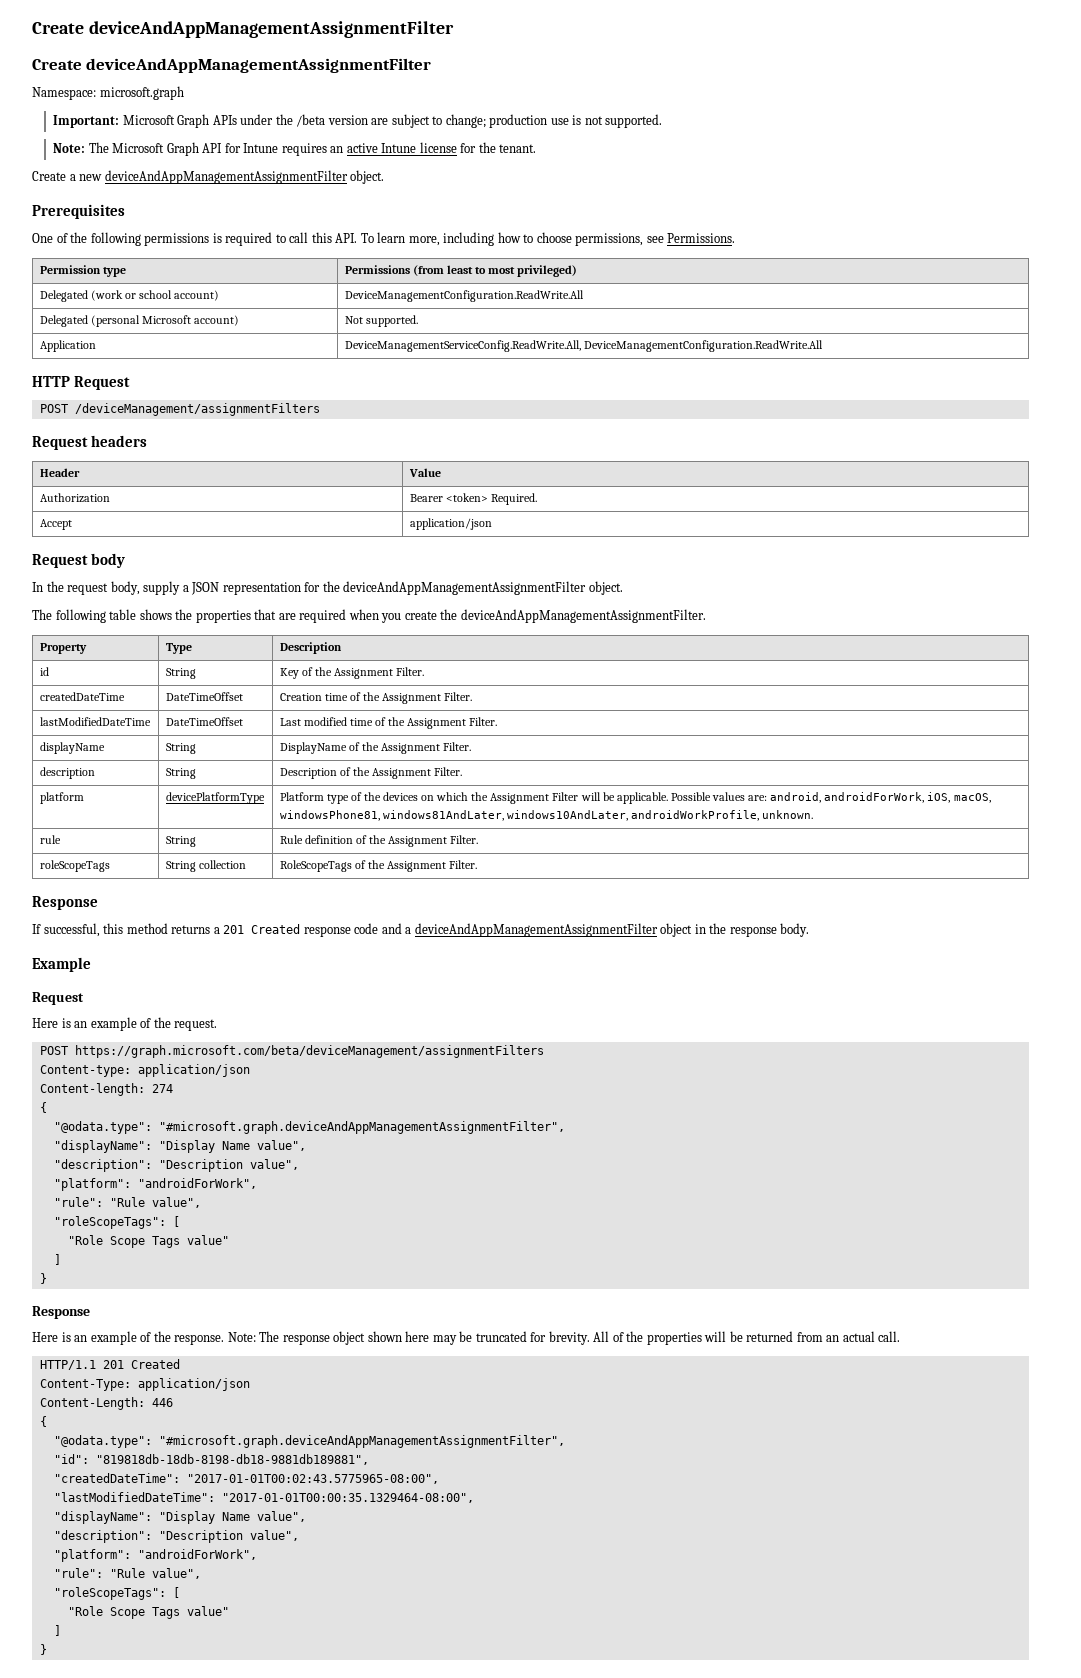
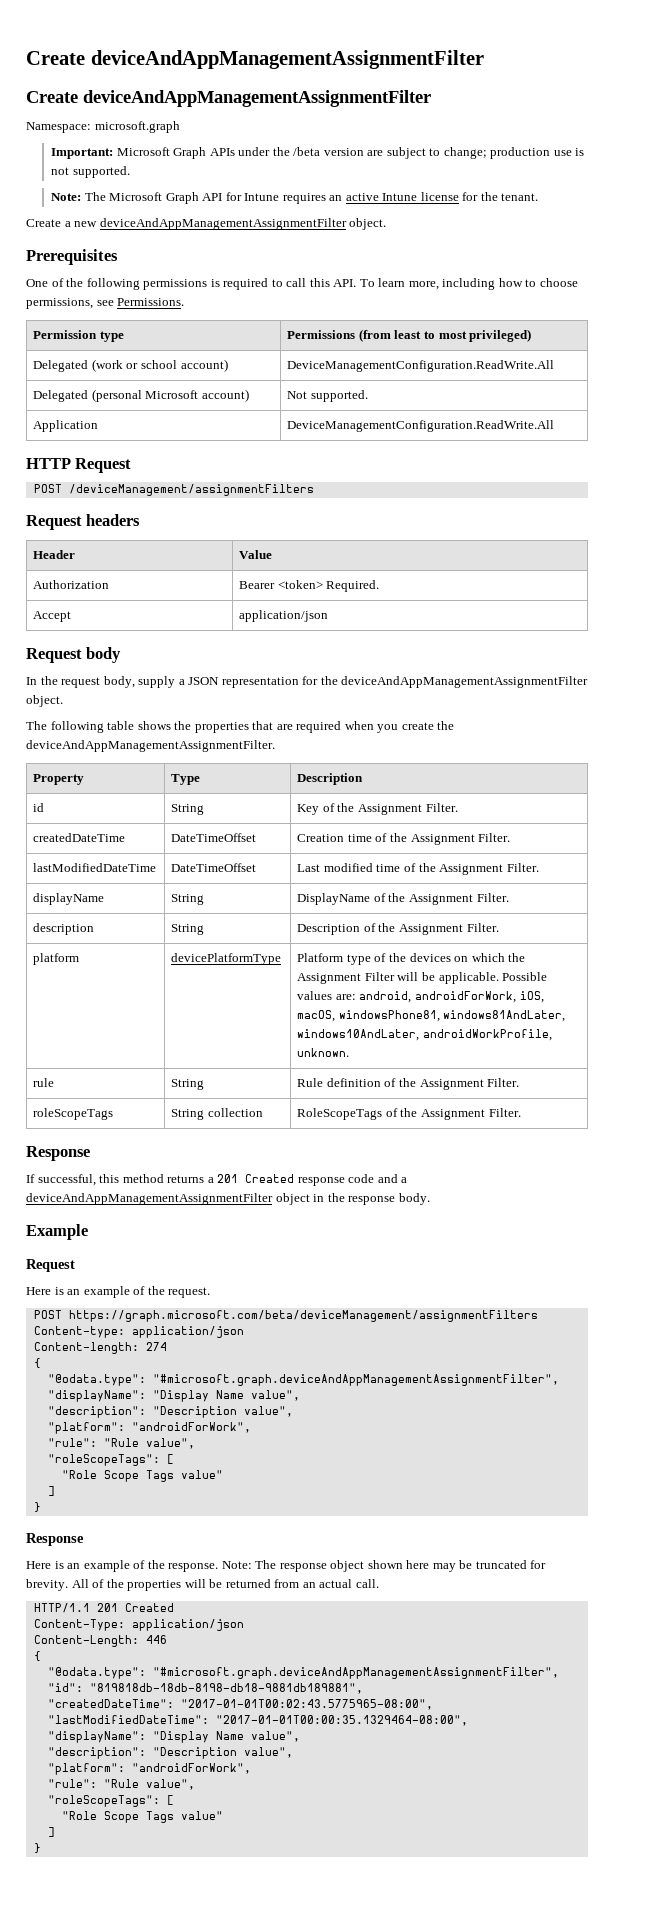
[344,340,581,352] DeviceManagementServiceConfig.ReadWrite.All, -> (99, 426) none

